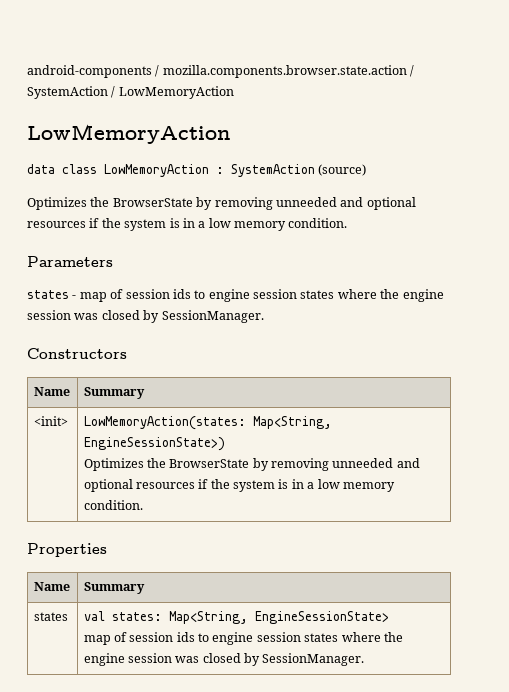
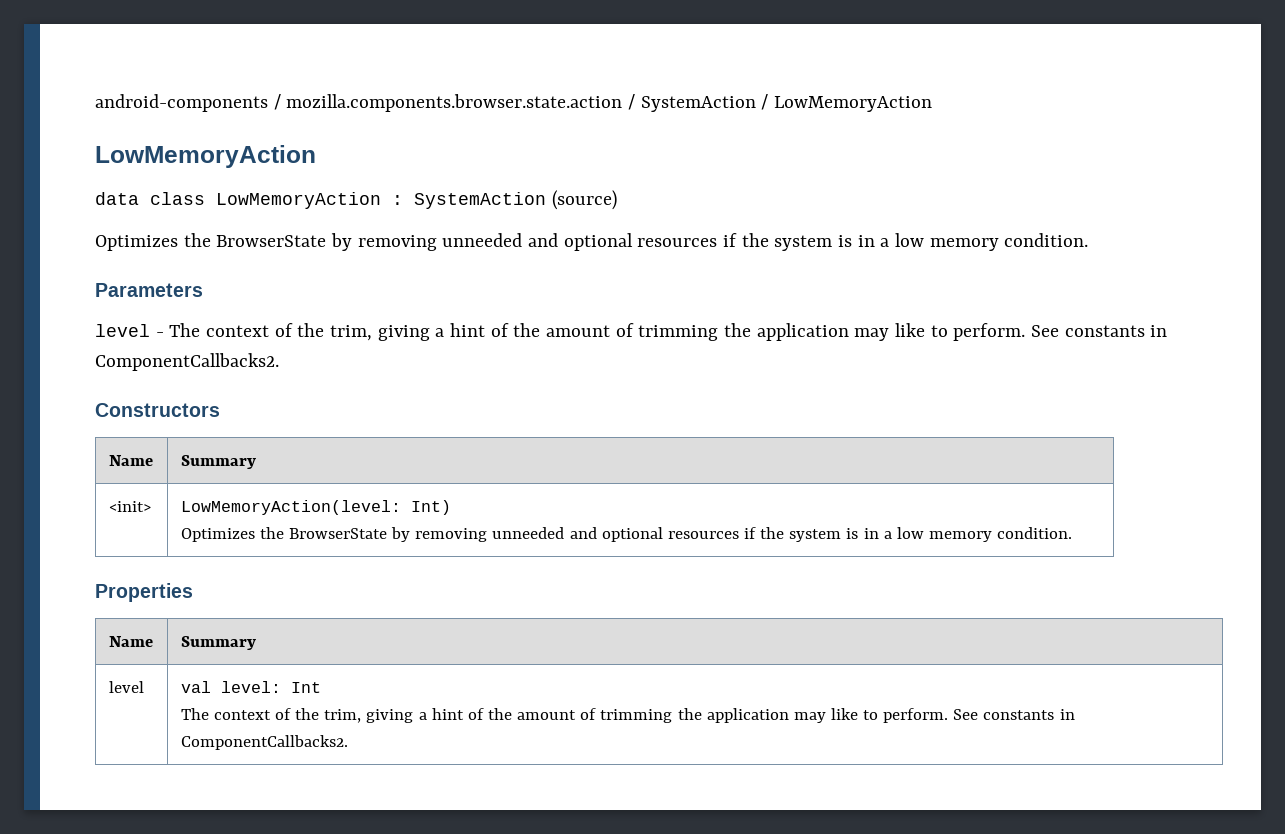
[27,289,444,302] [27,310,264,323] states - map of session ids to engine session states where the engine session was closed by SessionManager. -> [95,323,1168,341] [95,353,279,371] level - The context of the trim, giving a hint of the amount of trimming the application may like to perform. See constants in ComponentCallbacks2.
[83,416,332,430] [83,437,225,451] LowMemoryAction(states: Map<String, EngineSessionState>) -> [180,500,451,515] LowMemoryAction(level: Int)
[33,612,68,621] states -> [108,681,144,693] level
[111,611,389,624] [83,632,403,645] [83,653,365,666] states: Map<String, EngineSessionState> // map of session ids to engine session states where the engine session was closed by SessionManager. -> [220,681,321,693] [180,708,1075,723] [180,735,348,750] level: Int // The context of the trim, giving a hint of the amount of trimming the application may like to perform. See constants in ComponentCallbacks2.

